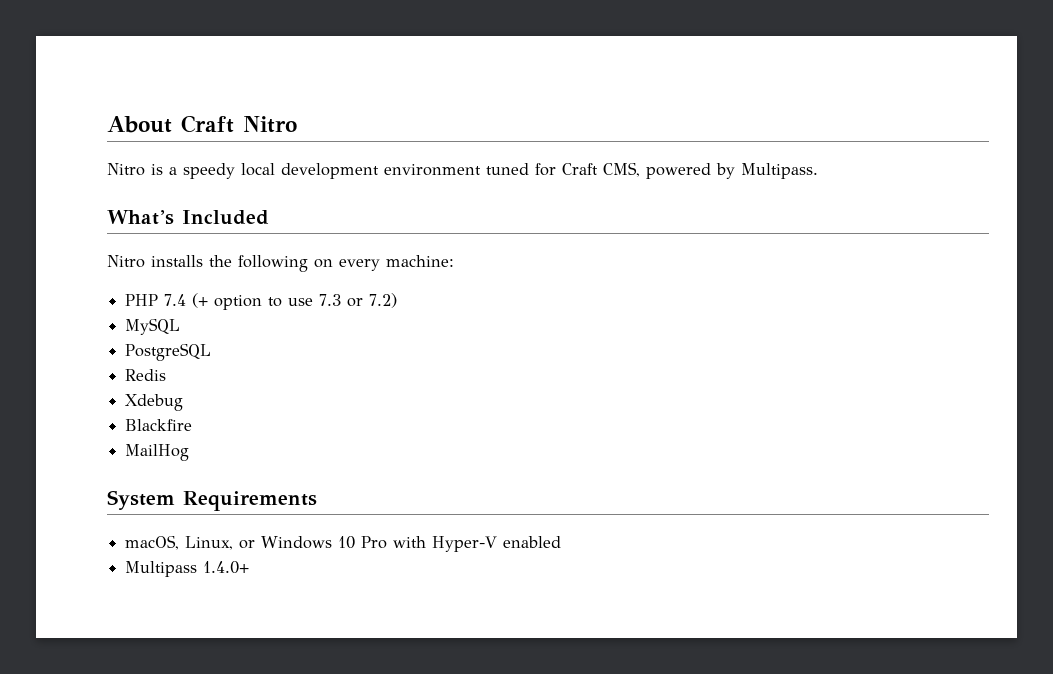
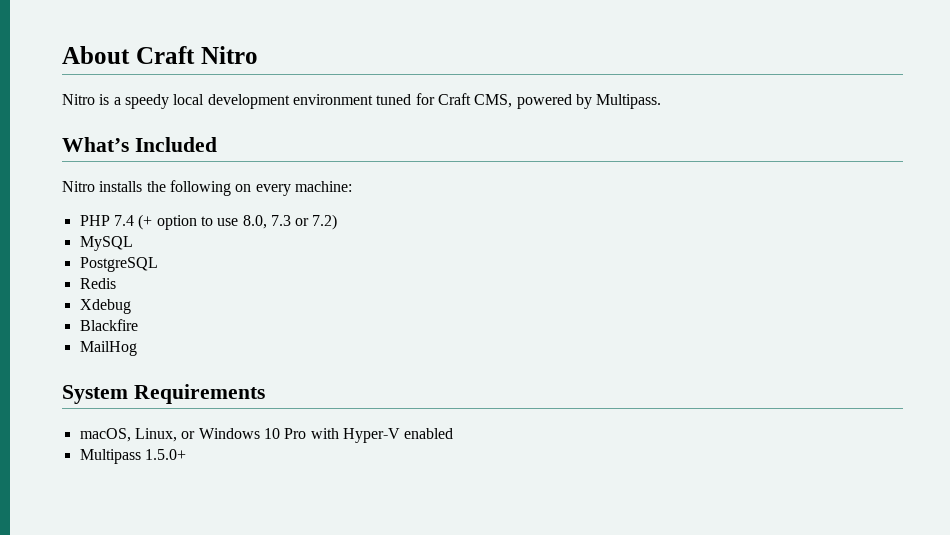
(314, 302) none -> [242,215,267,229] 8.0,
[203,561,250,574] 1.4.0+ -> [144,449,186,460] 1.5.0+

